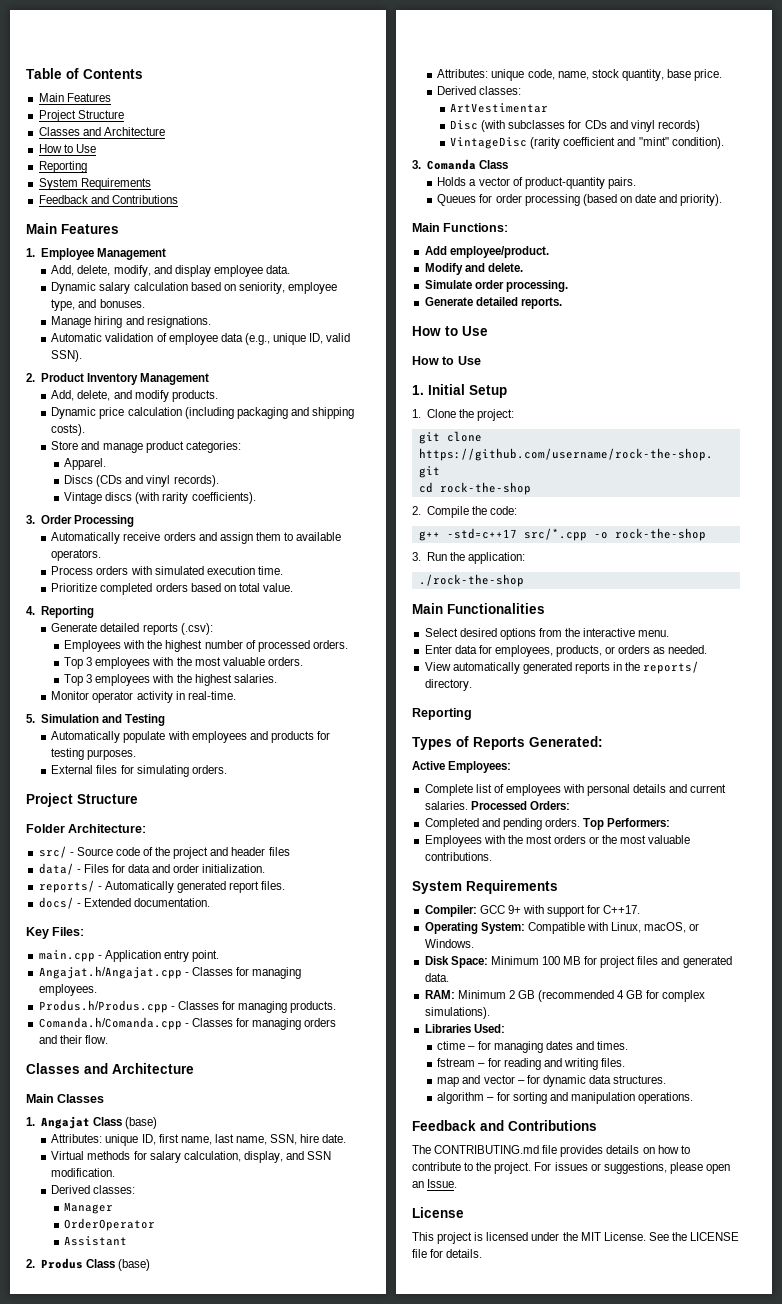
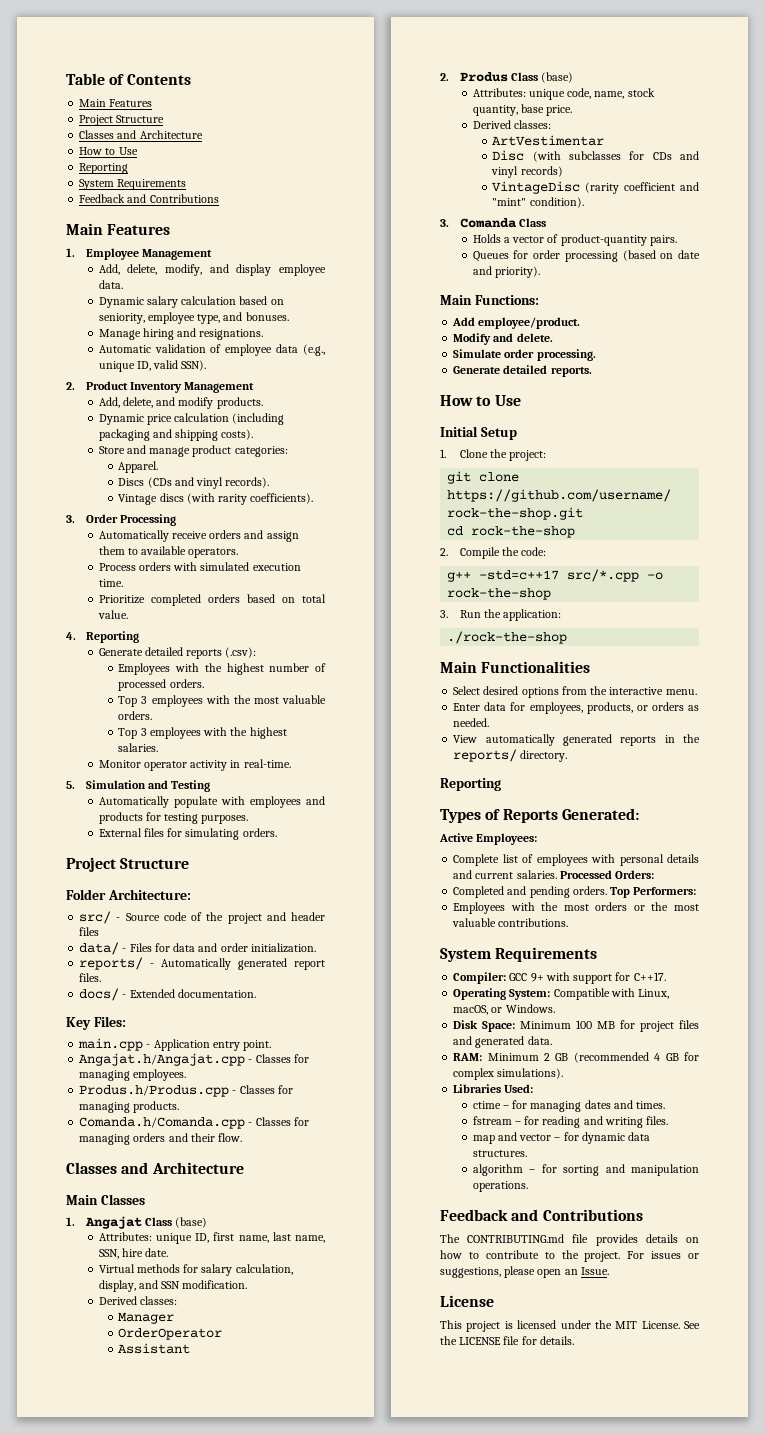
[412,356,481,365] [412,385,424,395] How to Use // 1. -> (521, 400) none

